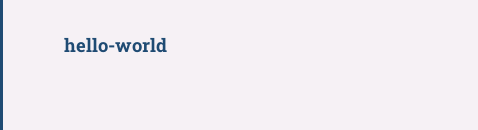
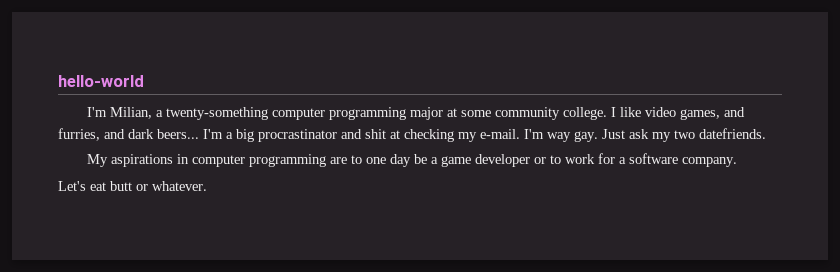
(167, 45) none -> [86,107,745,120] [58,128,766,142] [86,153,737,167] [58,181,207,191] // I'm Milian, a twenty-something computer programming major at some community college. I like video games, and furries, and dark beers... I'm a big procrastinator and shit at checking my e-mail. I'm way gay. Just ask my two datefriends. // My aspirations in computer programming are to one day be a game developer or to work for a software company. // Let's eat butt or whatever.

